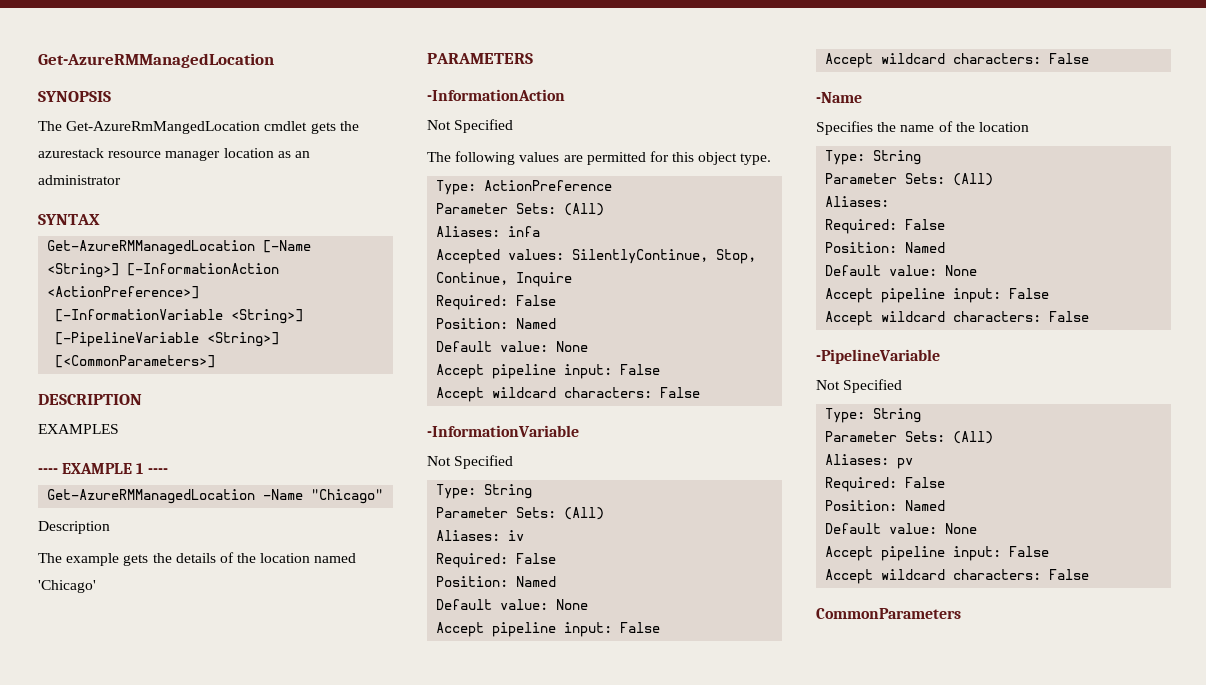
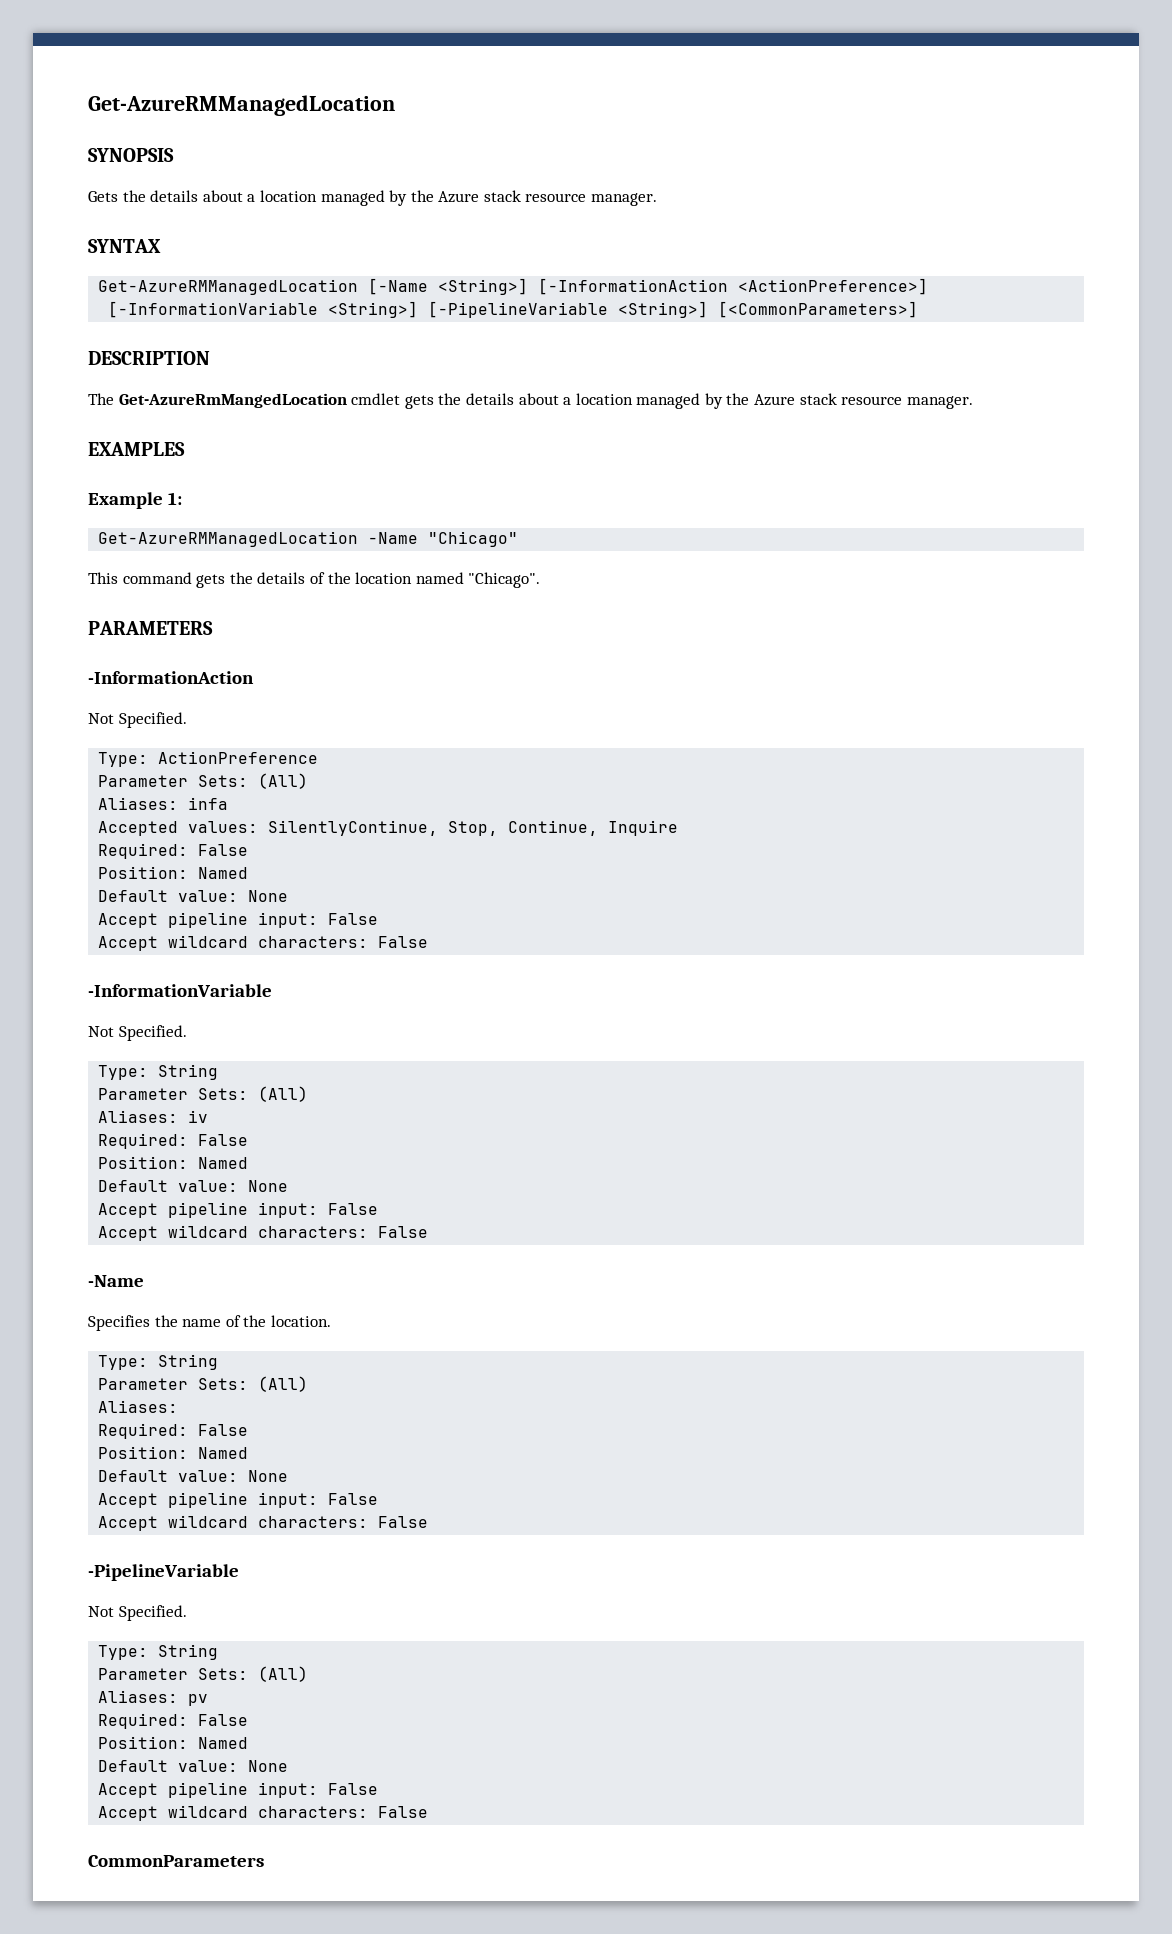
[38,121,359,134] [38,148,310,161] [38,175,121,185] The Get-AzureRmMangedLocation cmdlet gets the azurestack resource manager location as an administrator -> [88,190,658,206] Gets the details about a location managed by the Azure stack resource manager.
[38,424,119,434] [38,463,168,474] EXAMPLES // ---- EXAMPLE 1 ---- -> [88,393,973,409] [88,442,185,456] [88,492,182,509] The Get-AzureRmMangedLocation cmdlet gets the details about a location managed by the Azure stack resource manager. // EXAMPLES // Example 1:
[38,521,110,534] [38,553,120,566] Description // The example -> [88,572,192,584] This command
[38,580,96,593] 'Chicago' -> [468,572,541,588] "Chicago".
[454,119,514,133] [427,151,772,165] Specified // The following values are permitted for this object type. -> [118,712,187,728] Specified.
[454,455,514,469] Specified -> [118,1025,187,1041] Specified.
[978,122,1029,132] location -> [270,1315,331,1327] location.
[843,379,903,393] Specified -> [118,1605,187,1621] Specified.

